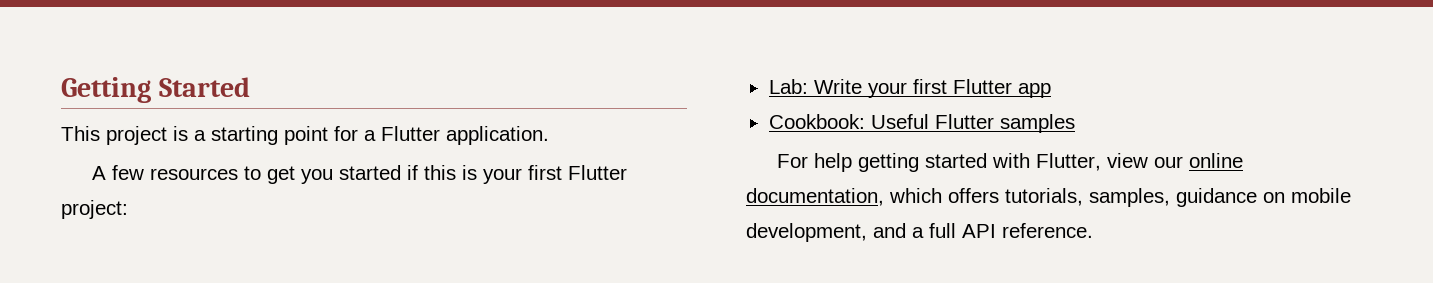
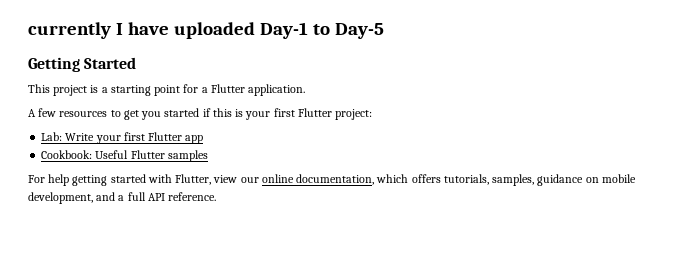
(61, 90) none -> [28,22,384,39] currently I have uploaded Day-1 to Day-5 //

